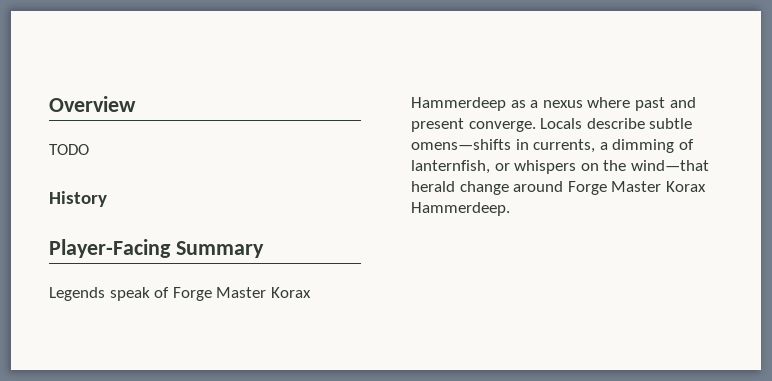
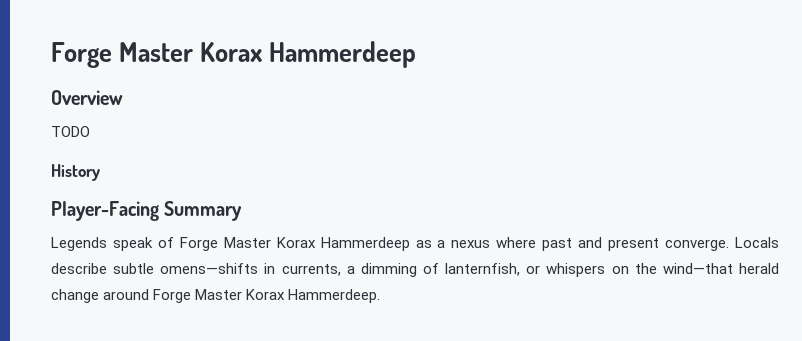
(49, 104) none -> [51,41,417,68] Forge Master Korax Hammerdeep //

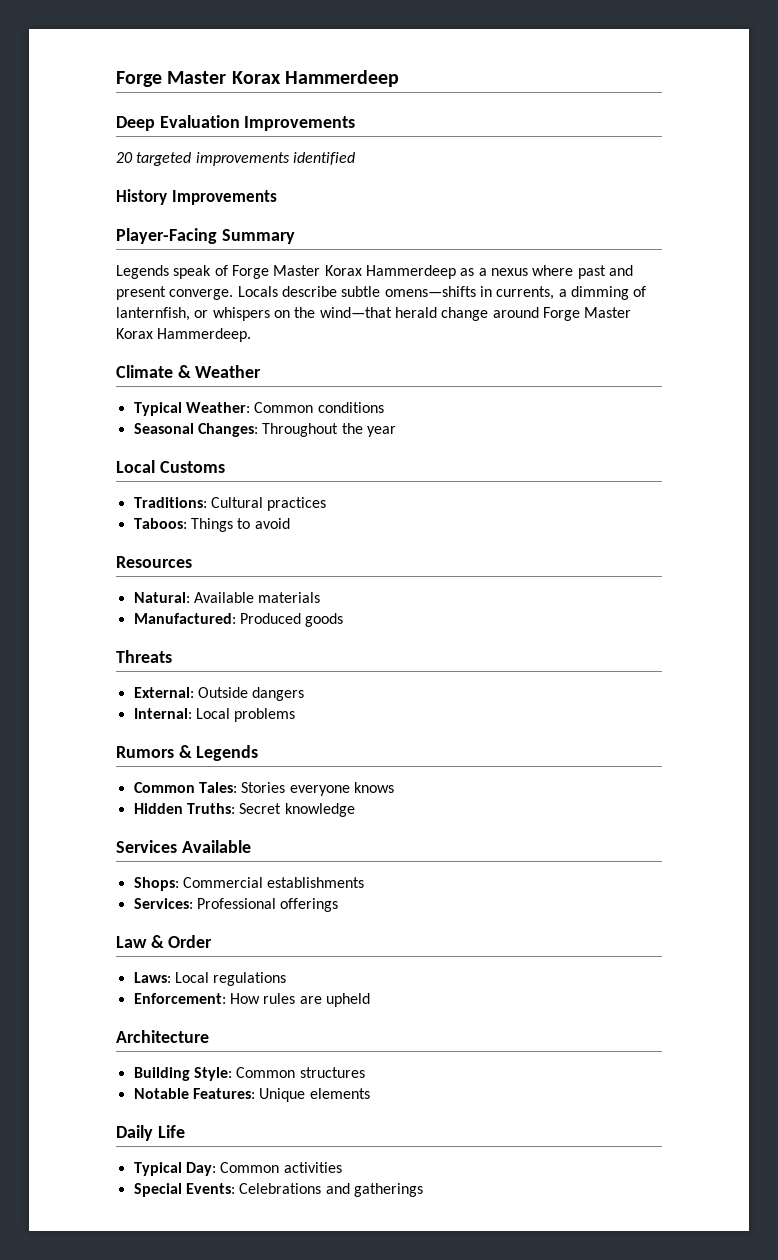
[51,90,123,105] [51,126,90,137] Overview // TODO -> [116,115,356,131] [116,152,355,166] Deep Evaluation Improvements // 20 targeted improvements identified
(100, 172) none -> [171,190,277,205] Improvements
(381, 296) none -> [116,365,262,378] [133,402,384,416] [133,423,396,437] [116,460,225,473] [133,497,327,511] [133,518,290,532] [116,556,192,568] [133,592,321,603] [133,613,344,627] [116,650,172,663] [133,687,305,701] [133,708,296,722] [116,745,259,761] [133,782,394,796] [133,803,355,817] [116,840,251,853] [133,877,365,891] [133,898,339,912] [116,935,213,948] [133,972,287,986] [133,993,370,1007] [116,1030,209,1043] [133,1067,365,1081] [133,1088,370,1102] [116,1125,185,1141] [133,1162,342,1176] [133,1183,423,1197] // Climate & Weather // Typical Weather: Common conditions // Seasonal Changes: Throughout the year // Local Customs // Traditions: Cultural practices // Taboos: Things to avoid // Resources // Natural: Available materials // Manufactured: Produced goods // Threats // External: Outside dangers // Internal: Local problems // Rumors & Legends // Common Tales: Stories everyone knows // Hidden Truths: Secret knowledge // Services Available // Shops: Commercial establishments // Services: Professional offerings // Law & Order // Laws: Local regulations // Enforcement: How rules are upheld // Architecture // Building Style: Common structures // Notable Features: Unique elements // Daily Life // Typical Day: Common activities // Special Events: Celebrations and gatherings

